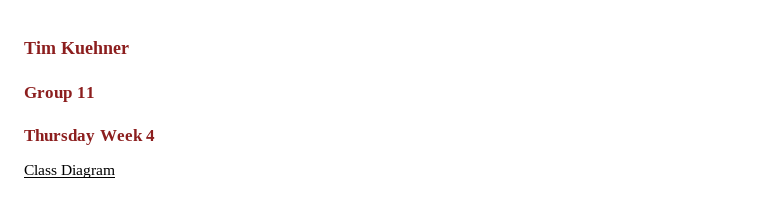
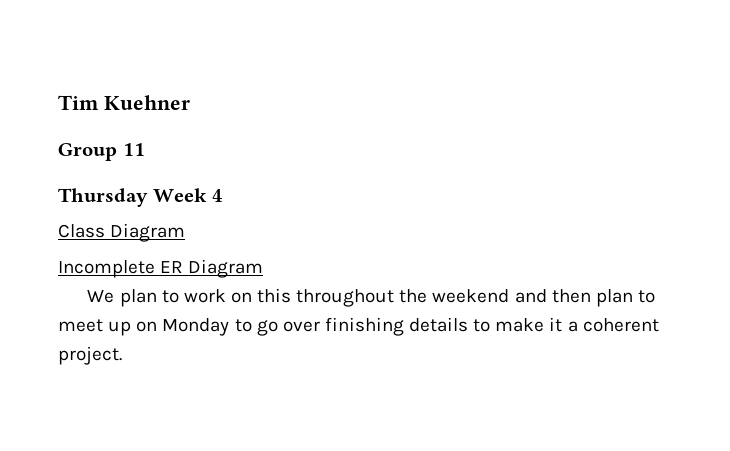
(116, 171) none -> [58,259,264,278] [87,288,655,307] [58,317,659,336] [58,346,122,365] // Incomplete ER Diagram // We plan to work on this throughout the weekend and then plan to meet up on Monday to go over finishing details to make it a coherent project.

